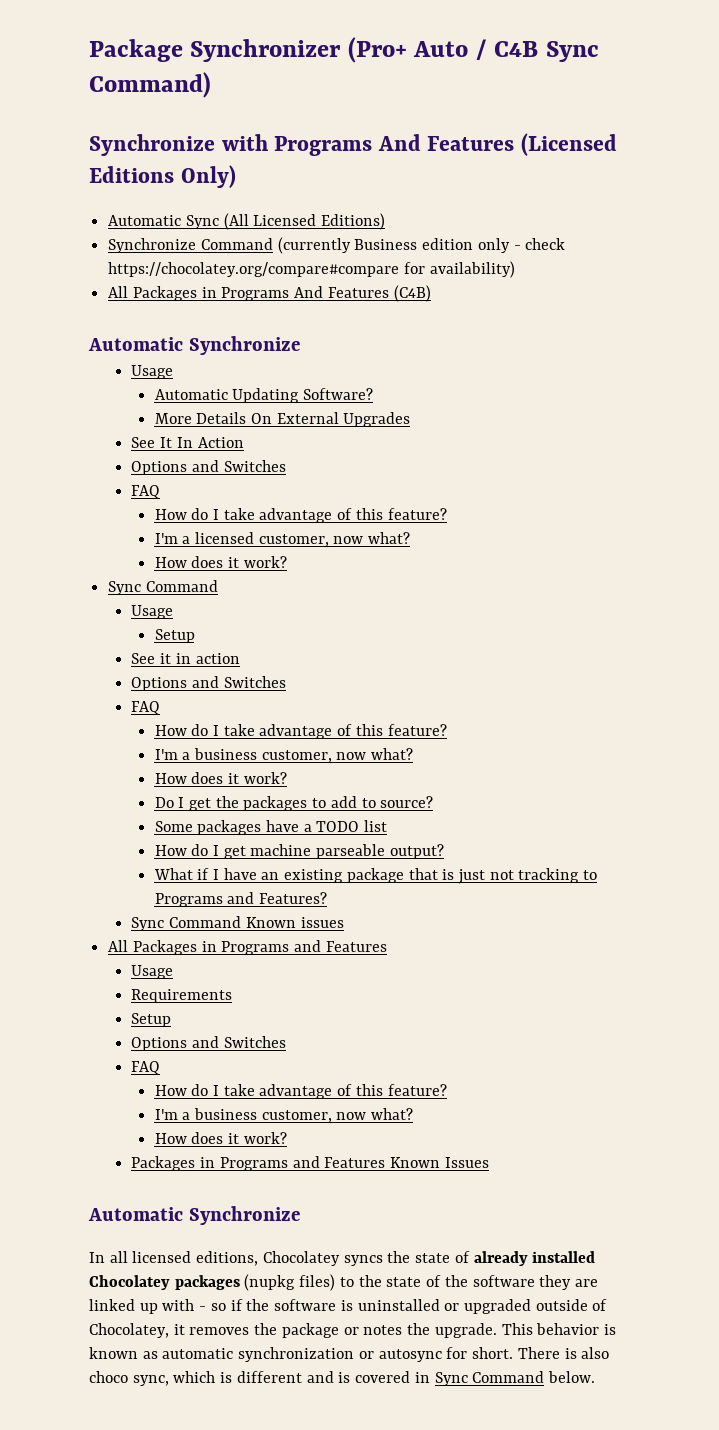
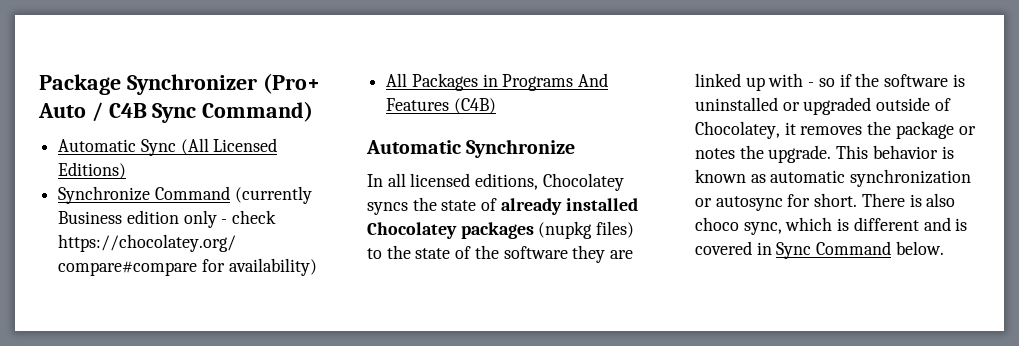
[89,133,618,156] [89,165,236,188] // Synchronize with Programs And Features (Licensed Editions Only) -> (314, 111) none
[131,365,174,379] [154,388,373,403] [154,412,411,427] [131,437,244,448] [131,460,286,475] [131,485,161,499] [154,508,447,523] [154,532,411,547] [154,556,287,568] [108,580,218,595] [131,605,174,619] [154,629,195,643] [131,653,240,664] [131,676,286,691] [131,701,161,715] [154,724,447,739] [154,748,414,763] [154,772,287,784] [154,796,434,811] [154,820,388,835] [154,844,444,859] [153,868,598,884] [154,892,327,907] [131,916,344,931] [108,940,387,955] [131,965,174,979] [131,989,233,1003] [131,1013,172,1027] [131,1036,286,1051] [131,1061,161,1075] [154,1084,447,1099] [154,1108,414,1123] [154,1132,287,1144] [131,1156,489,1171] [88,1206,300,1225] // Usage // Automatic Updating Software? // More Details On External Upgrades // See It In Action // Options and Switches // FAQ // How do I take advantage of this feature? // I'm a licensed customer, now what? // How does it work? // Sync Command // Usage // Setup // See it in action // Options and Switches // FAQ // How do I take advantage of this feature? // I'm a business customer, now what? // How does it work? // Do I get the packages to add to source? // Some packages have a TODO list // How do I get machine parseable output? // What if I have an existing package that is just not tracking to Programs and Features? // Sync Command Known issues // All Packages in Programs and Features // Usage // Requirements // Setup // Options and Switches // FAQ // How do I take advantage of this feature? // I'm a business customer, now what? // How does it work? // Packages in Programs and Features Known Issues // Automatic Synchronize -> (576, 148) none

